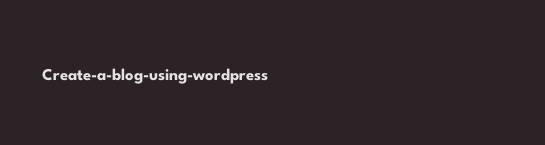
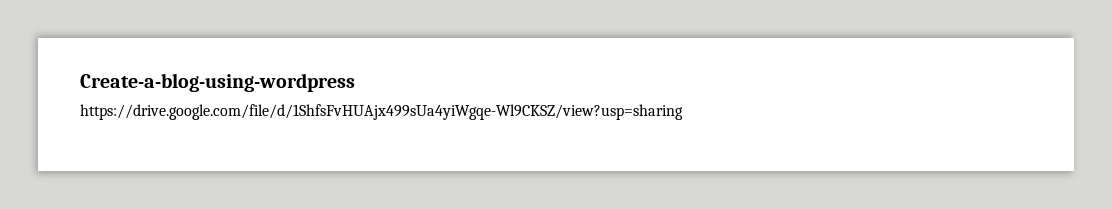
(268, 76) none -> [80,104,683,120] // https://drive.google.com/file/d/1ShfsFvHUAjx499sUa4yiWgqe-Wl9CKSZ/view?usp=sharing

